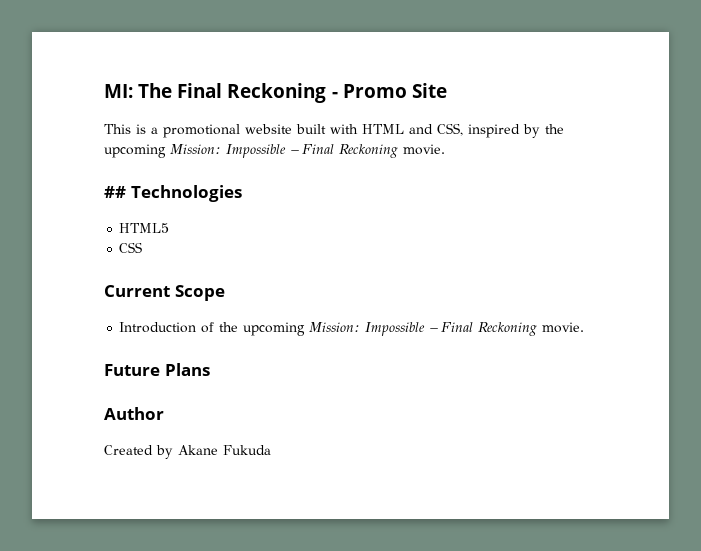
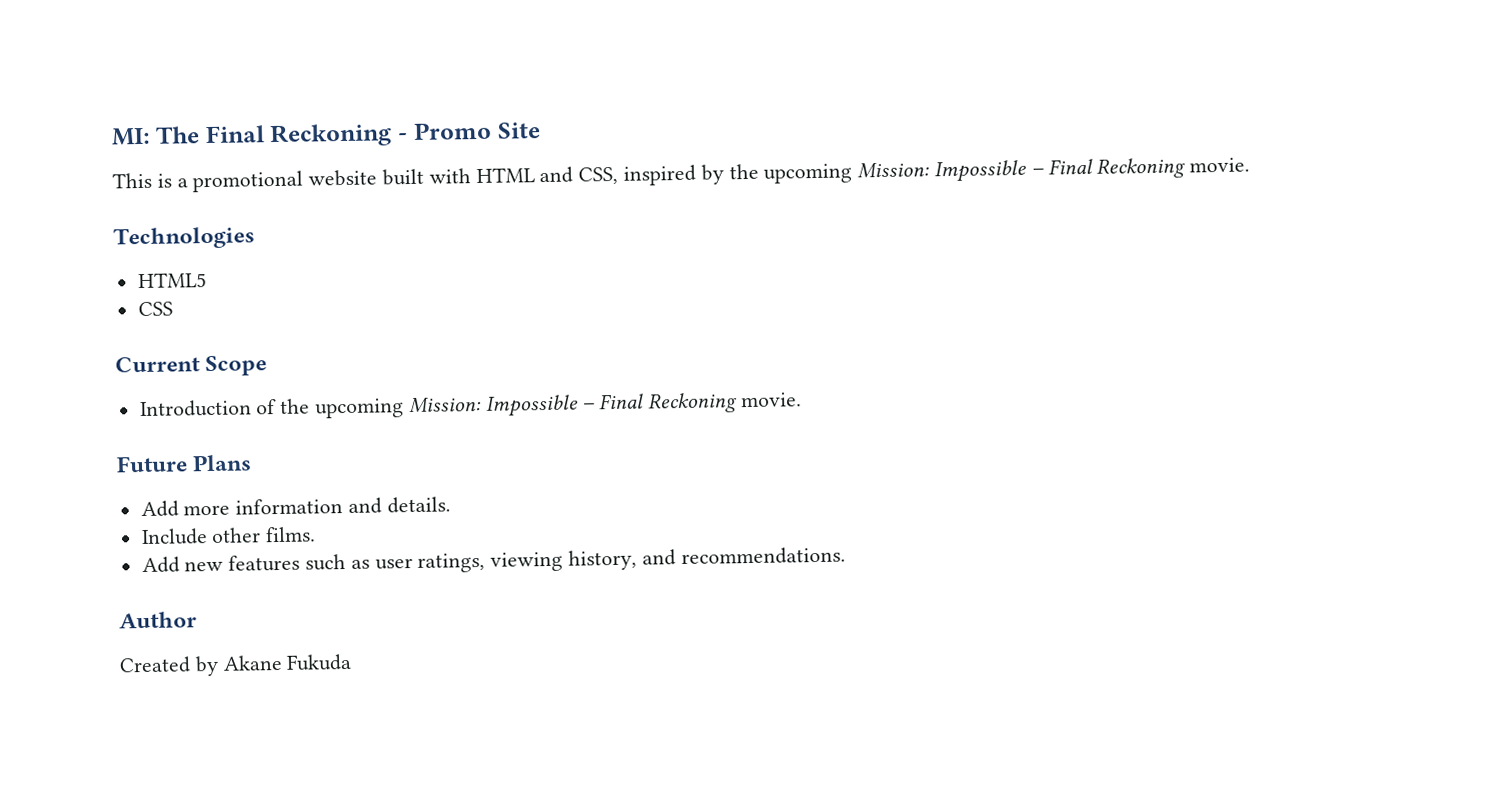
[104,186,126,198] ## -> (1251, 165) none
(210, 369) none -> [140,496,451,518] [140,526,317,546] [141,546,846,574] // Add more information and details. // Include other films. // Add new features such as user ratings, viewing history, and recommendations.

